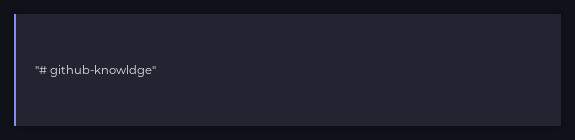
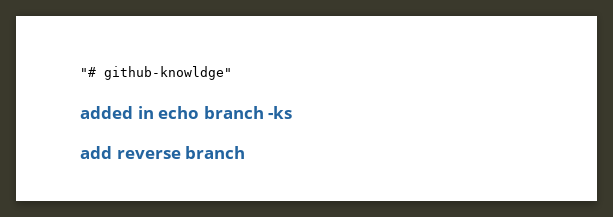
(157, 71) none -> [80,106,293,119] [80,146,246,159] // added in echo branch -ks // add reverse branch

